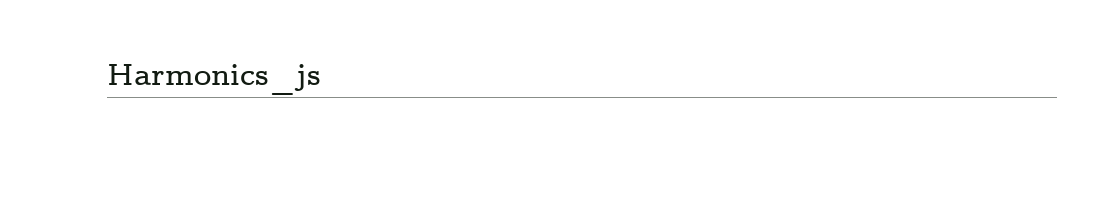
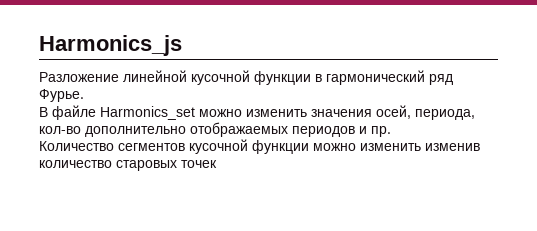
(321, 79) none -> [39,70,453,85] [39,89,84,102] [39,105,475,120] [39,122,391,137] [39,139,480,154] [39,160,217,171] // Разложение линейной кусочной функции в гармонический ряд Фурье. // В файле Harmonics_set можно изменить значения осей, периода, кол-во дополнительно отображаемых периодов и пр. // Количество сегментов кусочной функции можно изменить изменив количество старовых точек

